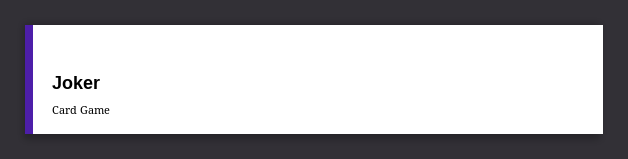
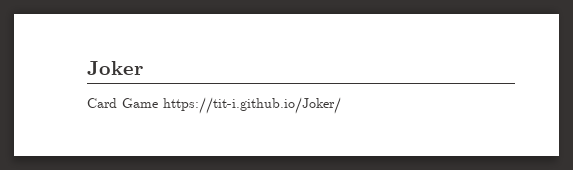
(110, 110) none -> [163,97,341,114] https://tit-i.github.io/Joker/

